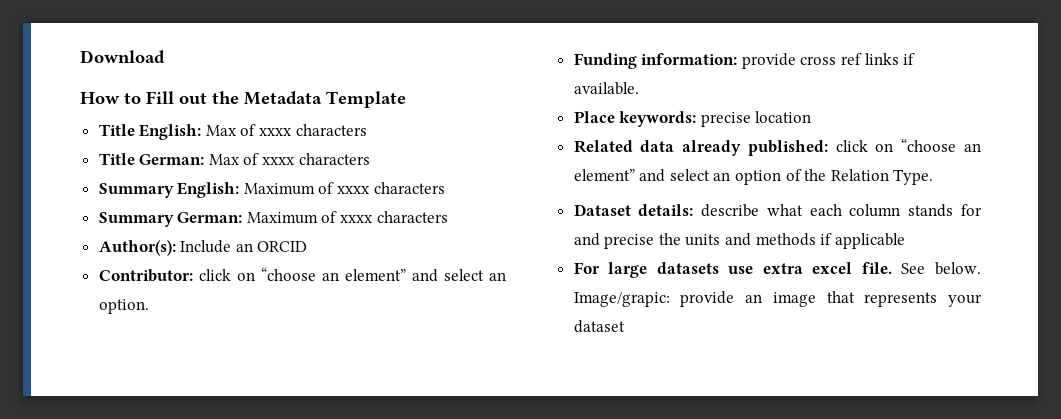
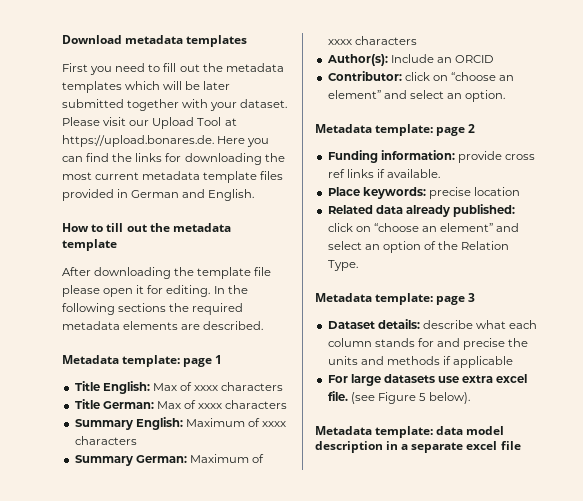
(165, 57) none -> [125,35,248,47] [62,63,284,75] [62,81,231,93] [62,99,288,111] [62,117,237,129] [62,135,270,147] [62,153,285,165] [62,171,284,183] [62,189,255,201] metadata templates // First you need to fill out the metadata templates which will be later submitted together with your dataset. Please visit our Upload Tool at https://upload.bonares.de. Here you can find the links for downloading the most current metadata template files provided in German and English.
[146,91,406,108] Fill out the Metadata Template -> [106,223,232,232] [62,239,117,251] [62,267,272,279] [62,285,248,297] [62,303,244,315] [62,321,264,330] [62,355,223,367] till out the metadata template // After downloading the template file please open it for editing. In the following sections the required metadata elements are described. // Metadata template: page 1
(149, 306) none -> [315,124,476,136] // Metadata template: page 2
(934, 177) none -> [315,293,476,305] // Metadata template: page 3
[901,262,981,275] [573,291,982,307] [573,320,625,333] See below. Image/grapic: provide an image that represents your dataset -> [350,392,471,404] [315,426,505,438] [315,441,521,453] (see Figure 5 below). // Metadata template: data model description in a separate excel file

